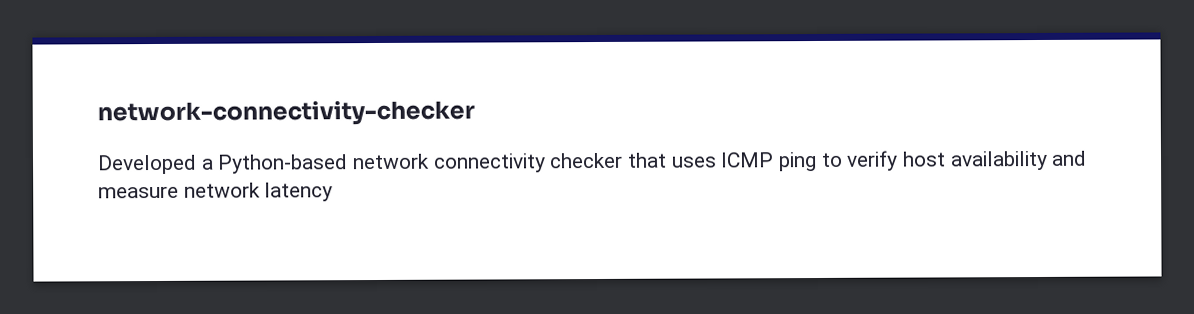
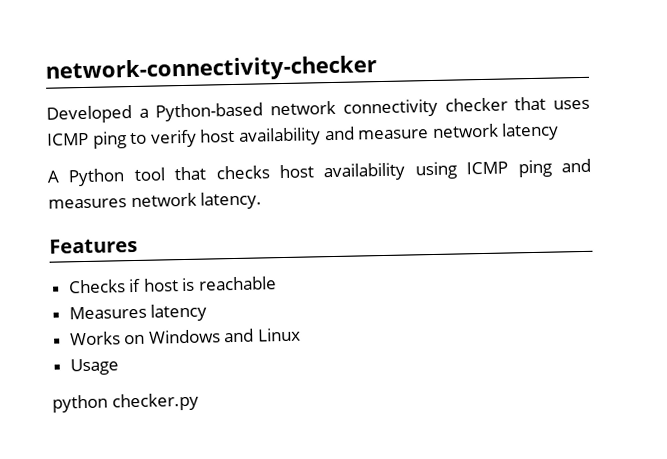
(334, 192) none -> [47,158,591,187] [48,191,263,210] [49,237,138,254] [67,276,278,294] [68,303,208,322] [69,327,302,346] [69,358,119,376] [52,392,199,413] // A Python tool that checks host availability using ICMP ping and measures network latency. // Features // Checks if host is reachable // Measures latency // Works on Windows and Linux // Usage // python checker.py

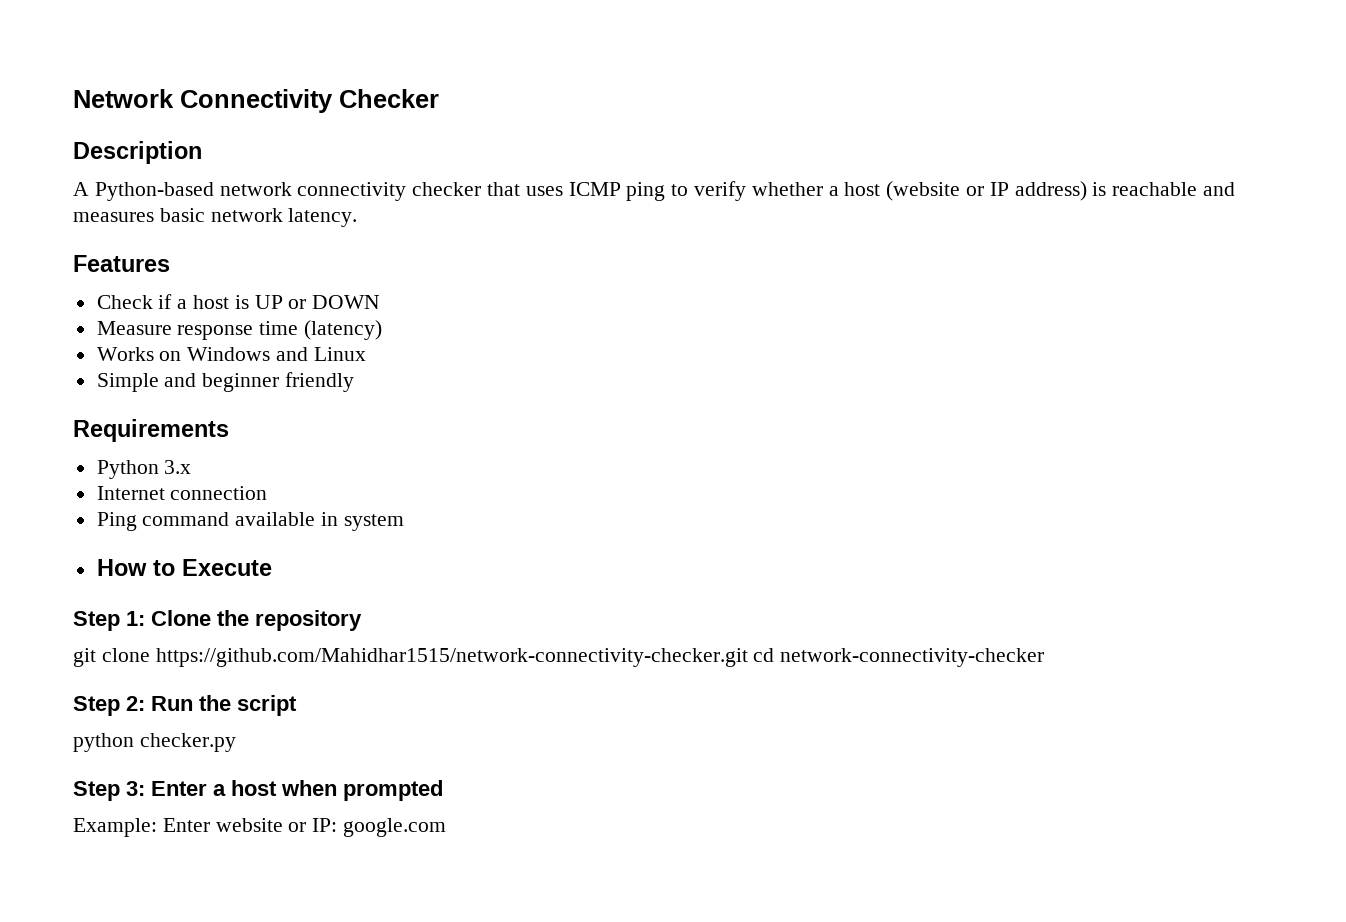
[45,55,377,84] [46,105,149,124] network-connectivity-checker // Developed a -> [73,89,439,113] [73,141,202,164] [73,182,89,196] Network Connectivity Checker // Description // A
[199,122,560,146] [47,159,552,187] host availability and measure network latency // A Python tool that checks host availability using ICMP ping -> [751,181,1198,201] whether a host (website or IP address) is reachable
(127, 203) none -> [159,208,205,222] basic
[67,276,278,294] [68,303,208,322] Checks if host is reachable // Measures latency -> [96,294,381,309] [96,320,383,340] Check if a host is UP or DOWN // Measure response time (latency)
[69,358,119,376] [52,392,199,413] Usage // python checker.py -> [96,372,355,392] [73,419,229,442] [96,460,192,479] [96,486,268,500] [96,512,404,531] [96,559,272,576] [73,610,362,631] [73,648,1045,667] [73,695,297,716] [73,733,236,752] [73,780,443,801] [73,818,447,837] Simple and beginner friendly // Requirements // Python 3.x // Internet connection // Ping command available in system // How to Execute // Step 1: Clone the repository // git clone https://github.com/Mahidhar1515/network-connectivity-checker.git cd network-connectivity-checker // Step 2: Run the script // python checker.py // Step 3: Enter a host when prompted // Example: Enter website or IP: google.com

